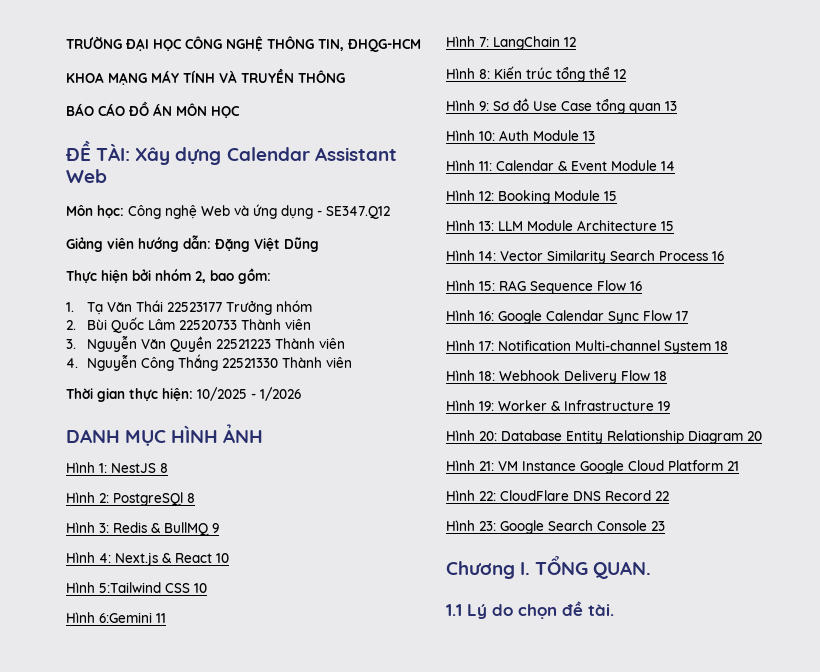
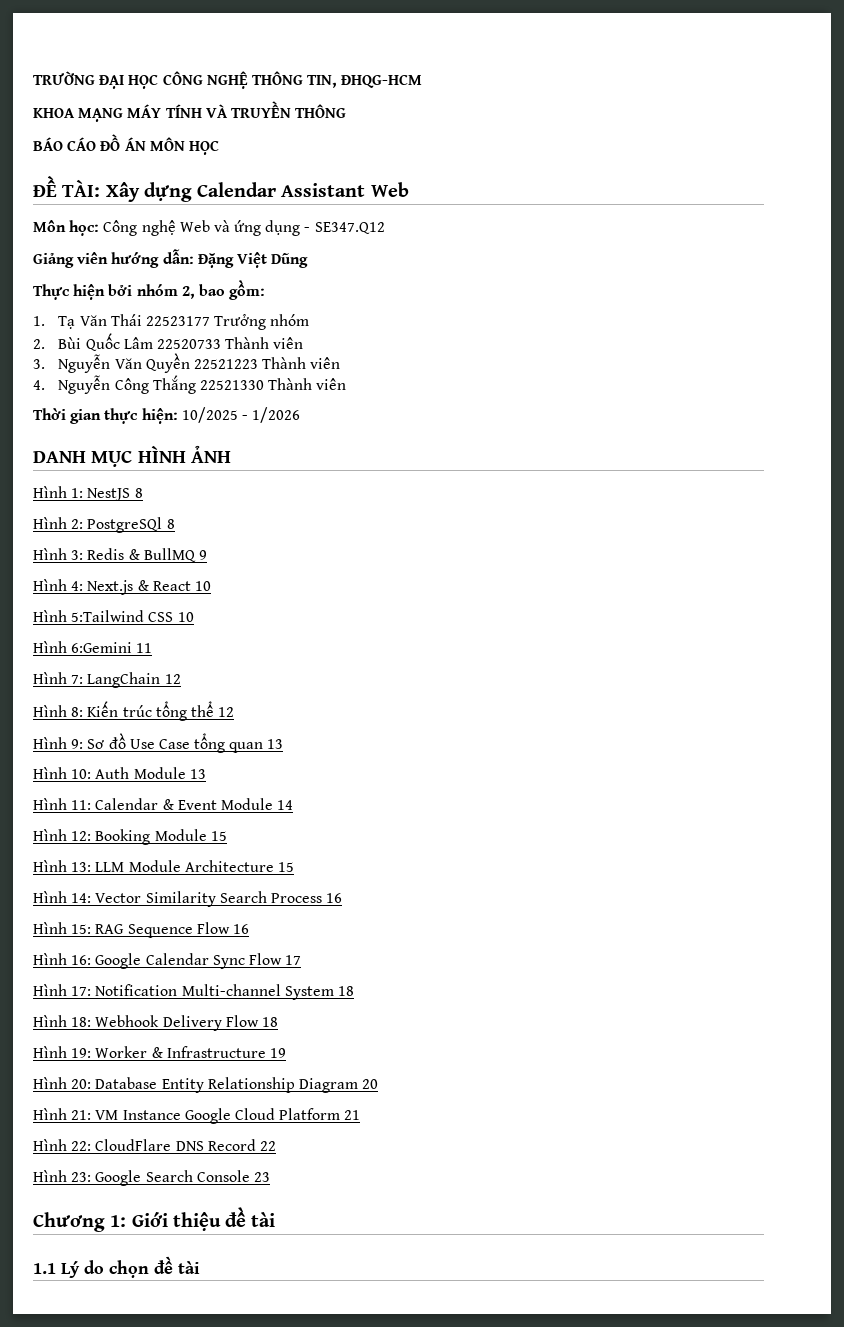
[520,556,652,579] I. TỔNG QUAN. -> [110,1207,276,1231] 1: Giới thiệu đề tài
[588,604,614,616] tài. -> [178,1261,200,1274] tài

